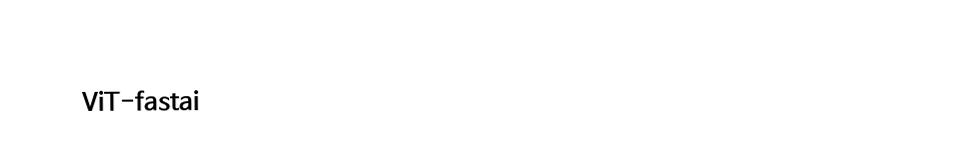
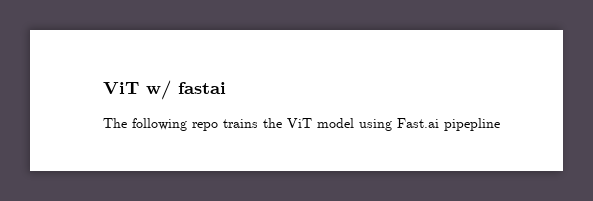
[81,90,200,112] ViT-fastai -> [103,80,226,100] [103,118,500,131] ViT w/ fastai // The following repo trains the ViT model using Fast.ai pipepline

